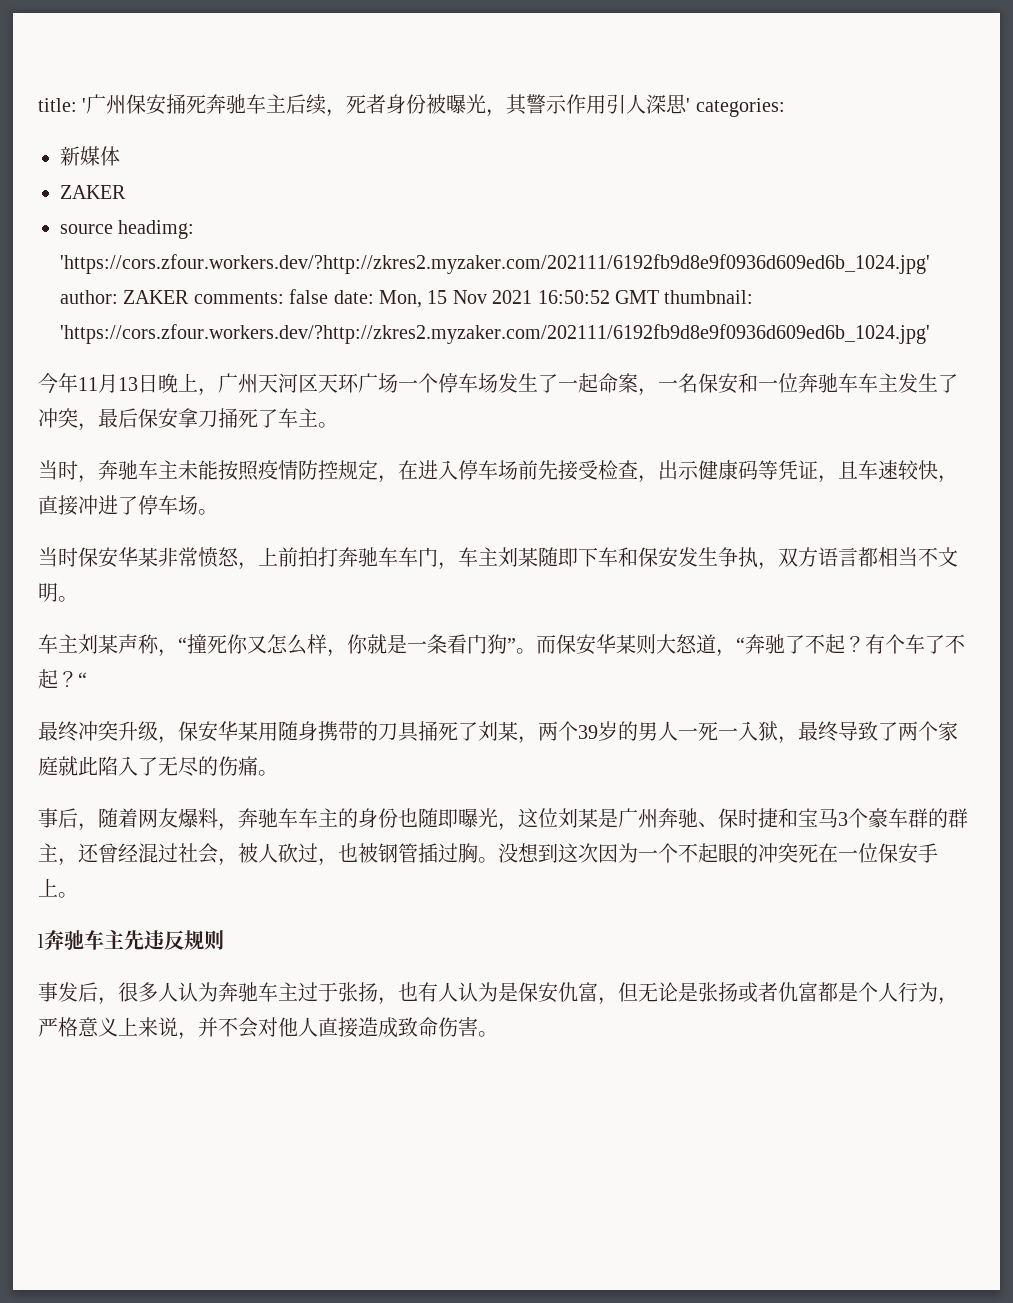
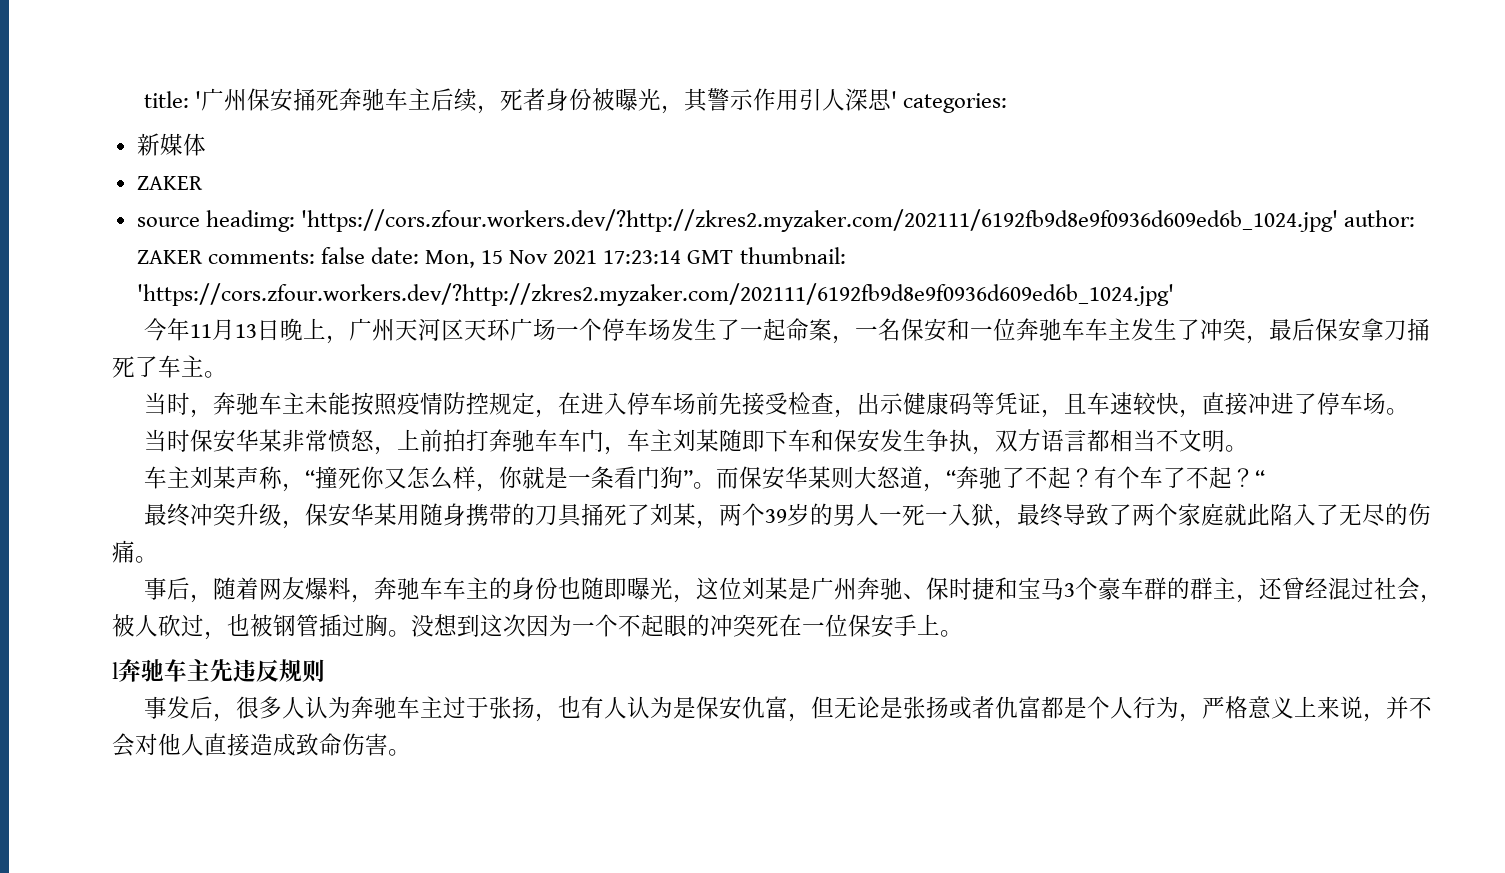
[537,290,610,304] 16:50:52 -> [603,250,682,264] 17:23:14

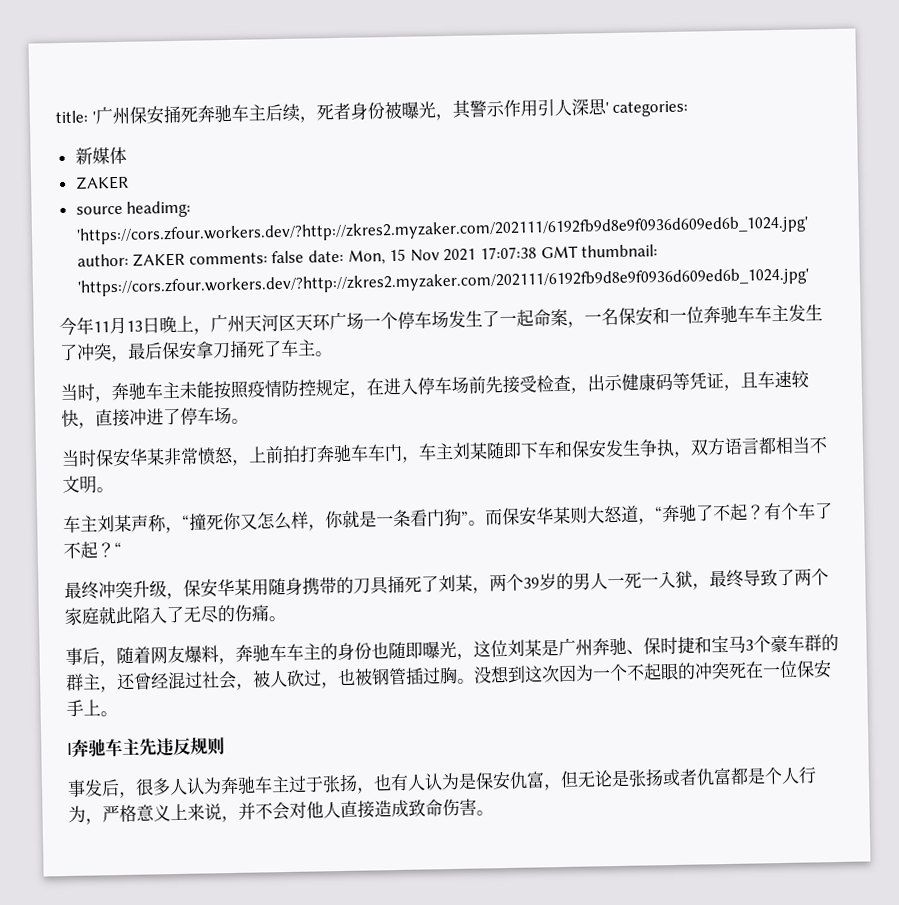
[603,250,682,264] 17:23:14 -> [480,246,538,260] 17:07:38

